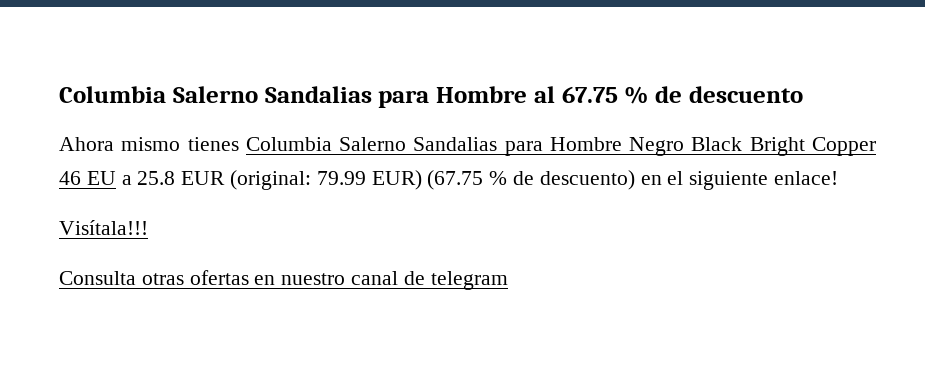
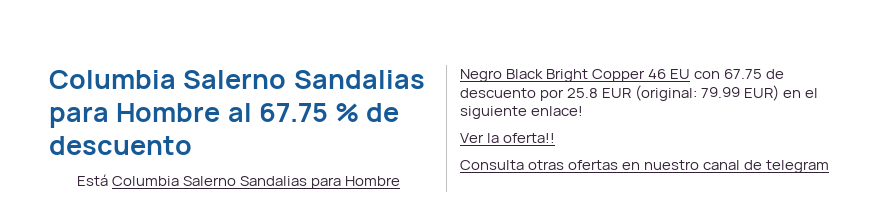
[59,137,239,151] Ahora mismo tienes -> [76,174,108,186] Está
[121,175,132,185] a -> [694,69,785,79] [460,88,565,101] con 67.75 de descuento por
[427,170,635,190] (67.75 % de descuento) -> (780, 93) none
[59,220,148,235] Visítala!!! -> [460,133,556,143] Ver la oferta!!

